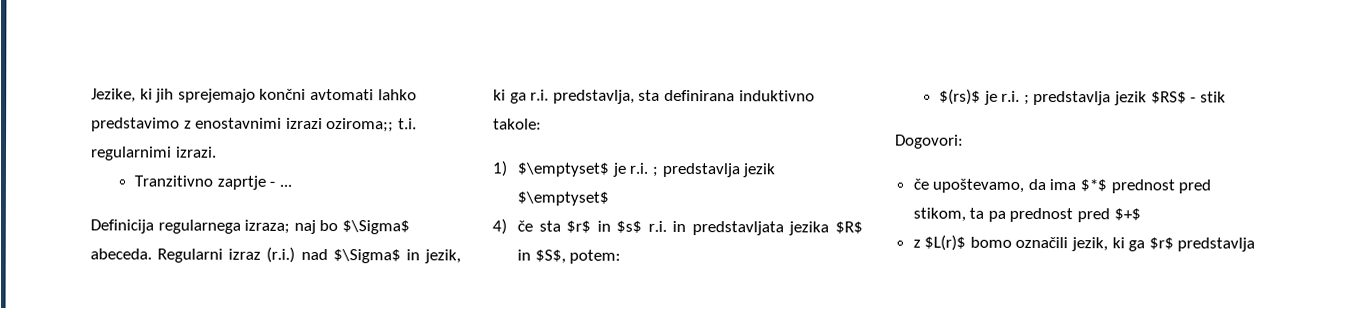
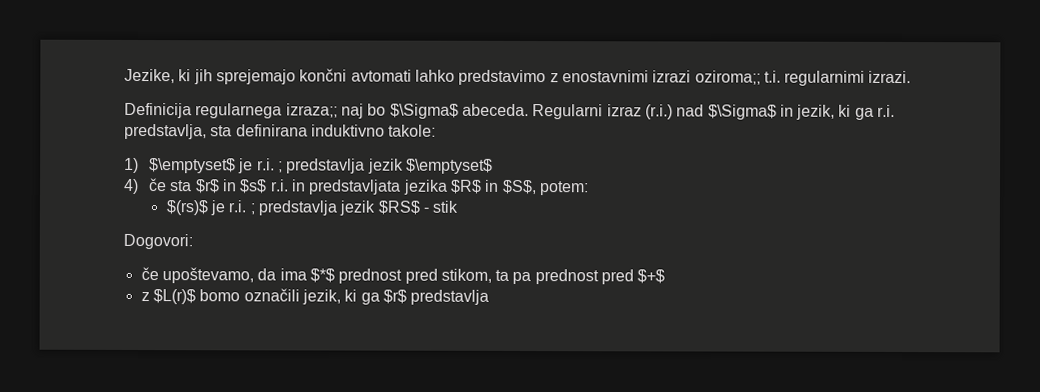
[134,175,292,190] // Tranzitivno zaprtje - ... -> (912, 77) none
[244,219,291,234] izraza; -> [285,103,338,118] izraza;;

